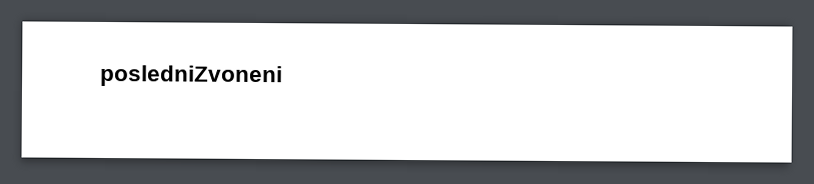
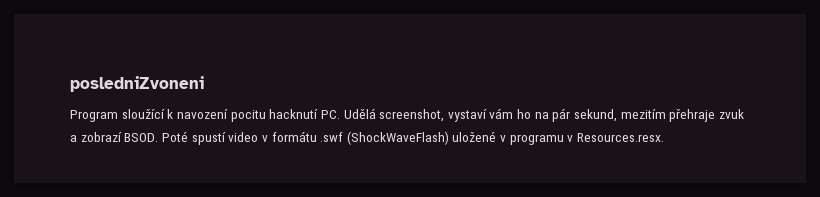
(283, 76) none -> [70,108,744,122] [70,131,665,145] // Program sloužící k navození pocitu hacknutí PC. Udělá screenshot, vystaví vám ho na pár sekund, mezitím přehraje zvuk a zobrazí BSOD. Poté spustí video v formátu .swf (ShockWaveFlash) uložené v programu v Resources.resx.

